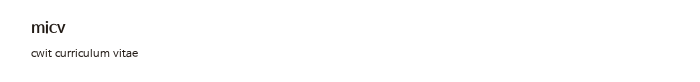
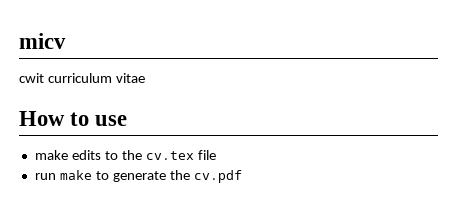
(138, 53) none -> [19,111,128,126] [34,150,216,160] [34,170,242,183] // How to use // make edits to the cv.tex file // run make to generate the cv.pdf

